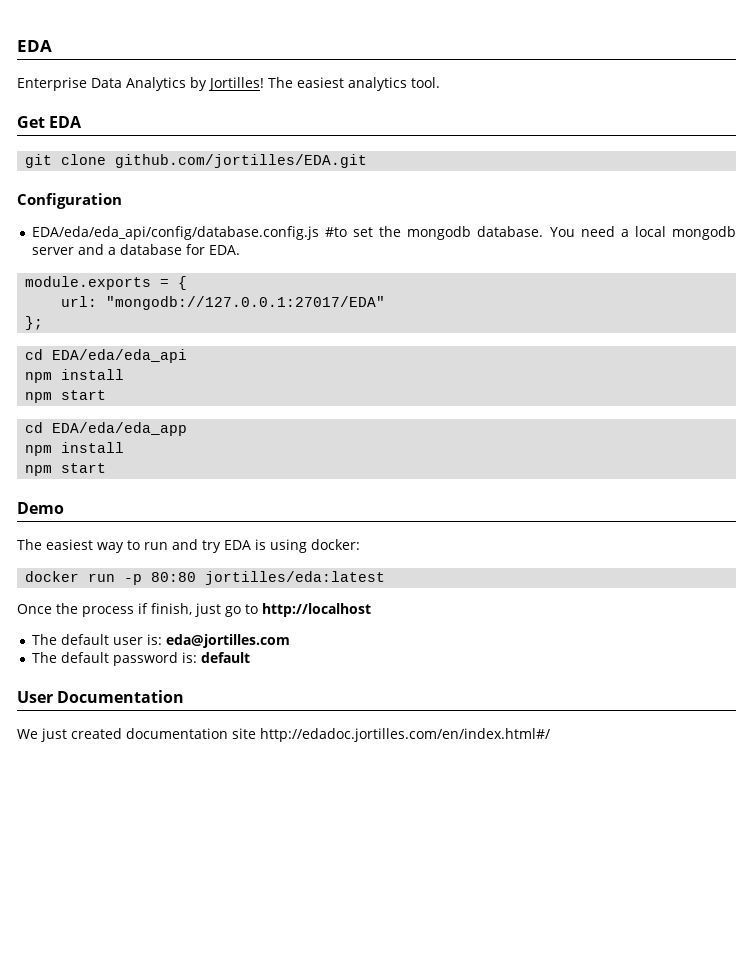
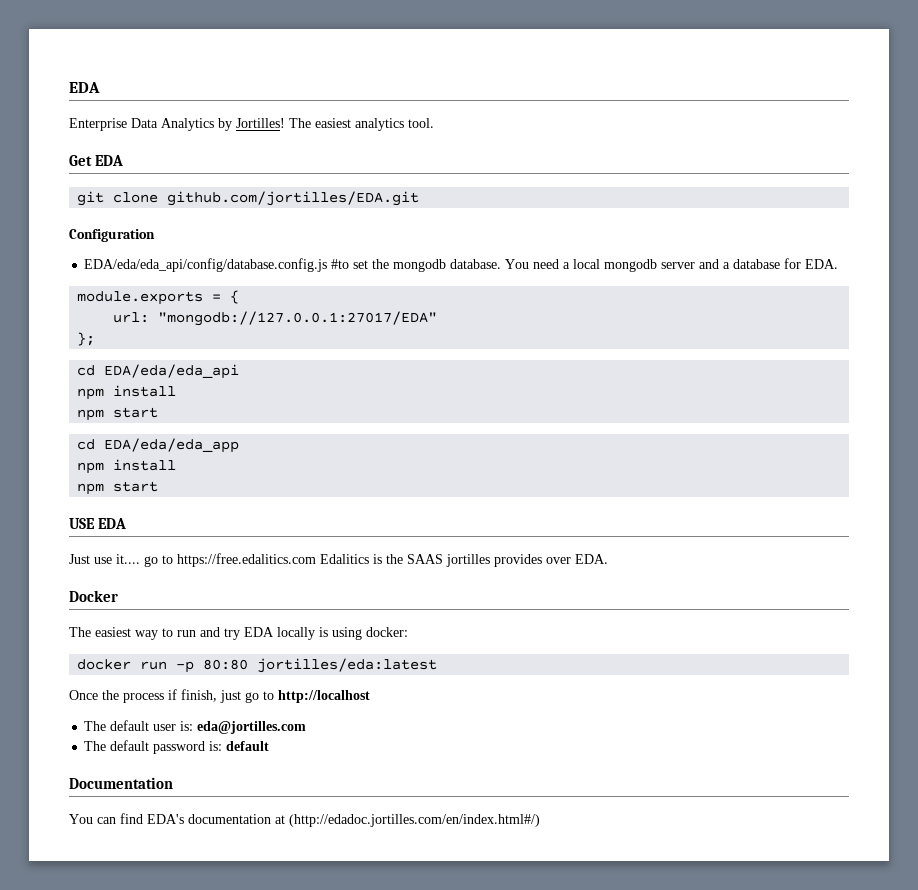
[17,502,64,514] Demo -> [69,518,127,529] [69,553,608,567] [69,590,118,602] USE EDA // Just use it.... go to https://free.edalitics.com Edalitics is the SAAS jortilles provides over EDA. // Docker
(251, 545) none -> [277,627,315,640] locally
[17,691,53,703] User -> (270, 746) none
[17,728,550,742] We just created documentation site http://edadoc.jortilles.com/en/index.html#/ -> [69,813,540,827] You can find EDA's documentation at (http://edadoc.jortilles.com/en/index.html#/)

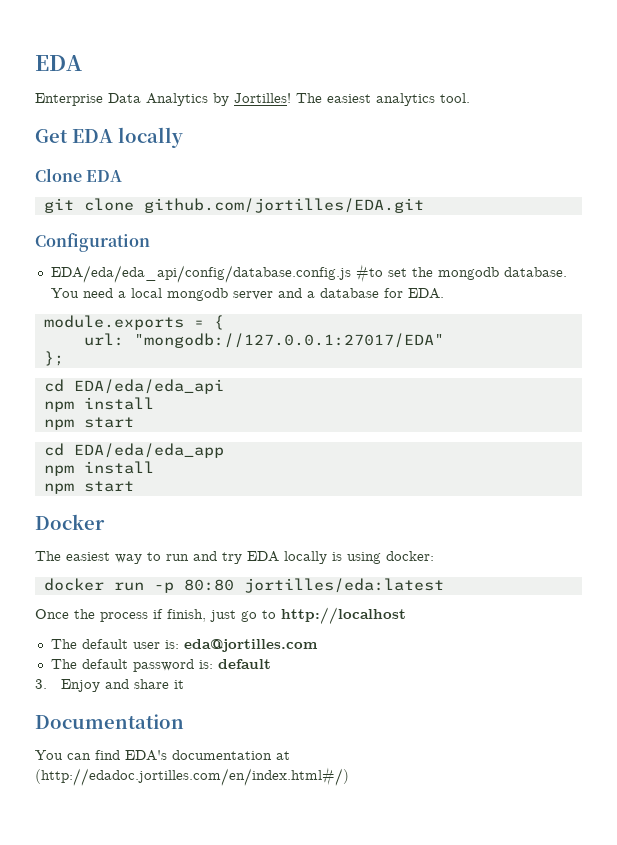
(124, 160) none -> [118,127,183,148] [35,168,123,182] locally // Clone EDA
[69,518,127,529] [69,553,608,567] // USE EDA // Just use it.... go to https://free.edalitics.com Edalitics is the SAAS jortilles provides over EDA. -> (134, 486) none
(270, 746) none -> [35,679,185,692] // 3. Enjoy and share it

